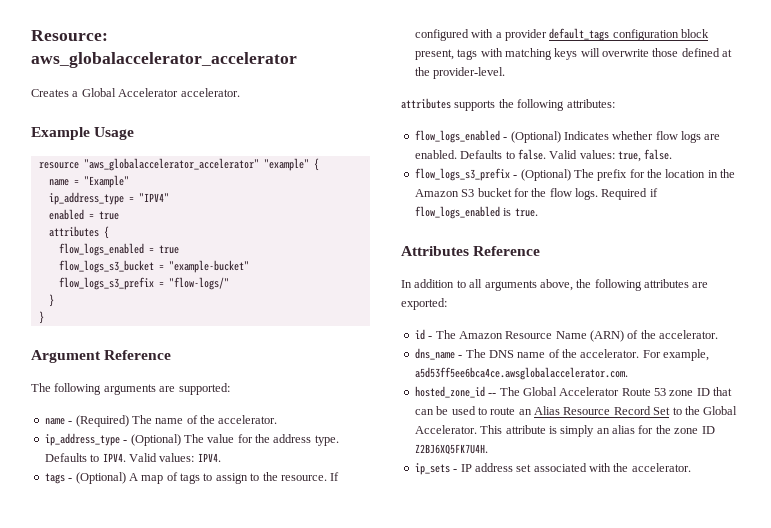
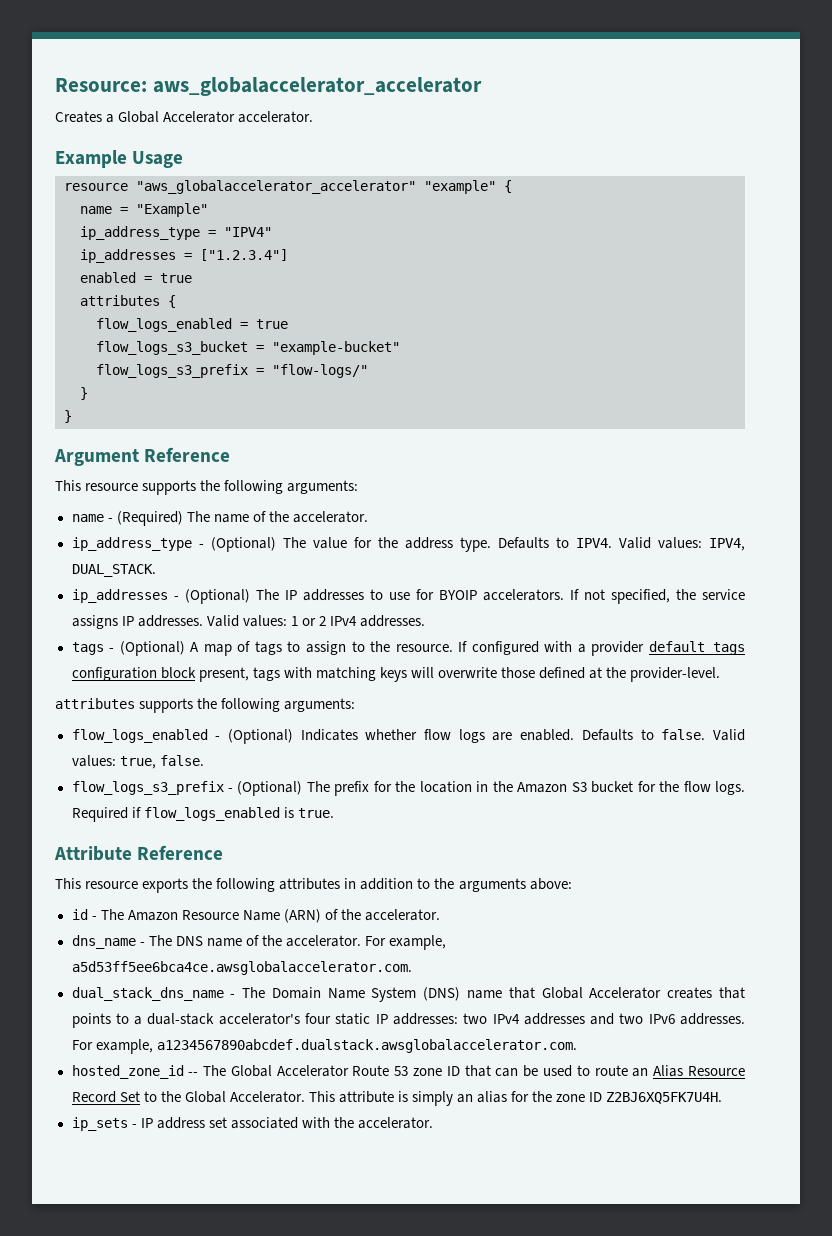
(169, 197) none -> [80,249,288,263] // ip_addresses = ["1.2.3.4"]
[31,383,230,395] The following arguments are supported: -> [55,480,359,495] This resource supports the following arguments:
[197,453,221,462] IPV4. -> [709,538,746,551] [71,564,156,577] [71,589,745,604] [71,615,425,629] IPV4, DUAL_STACK. // ip_addresses - (Optional) The IP addresses to use for BYOIP accelerators. If not specified, the service assigns IP addresses. Valid values: 1 or 2 IPv4 addresses.
[566,99,615,108] attributes: -> [284,698,356,712] arguments:
[401,246,541,256] [401,279,709,291] [401,298,447,310] Attributes Reference // In addition to all arguments above, the following attributes are exported: -> [54,845,224,861] [55,878,572,893] Attribute Reference // This resource exports the following attributes in addition to the arguments above:
(628, 373) none -> [71,987,745,1002] [71,1013,745,1028] [71,1039,577,1054] // dual_stack_dns_name - The Domain Name System (DNS) name that Global Accelerator creates that points to a dual-stack accelerator's four static IP addresses: two IPv4 addresses and two IPv6 addresses. For example, a1234567890abcdef.dualstack.awsglobalaccelerator.com.

